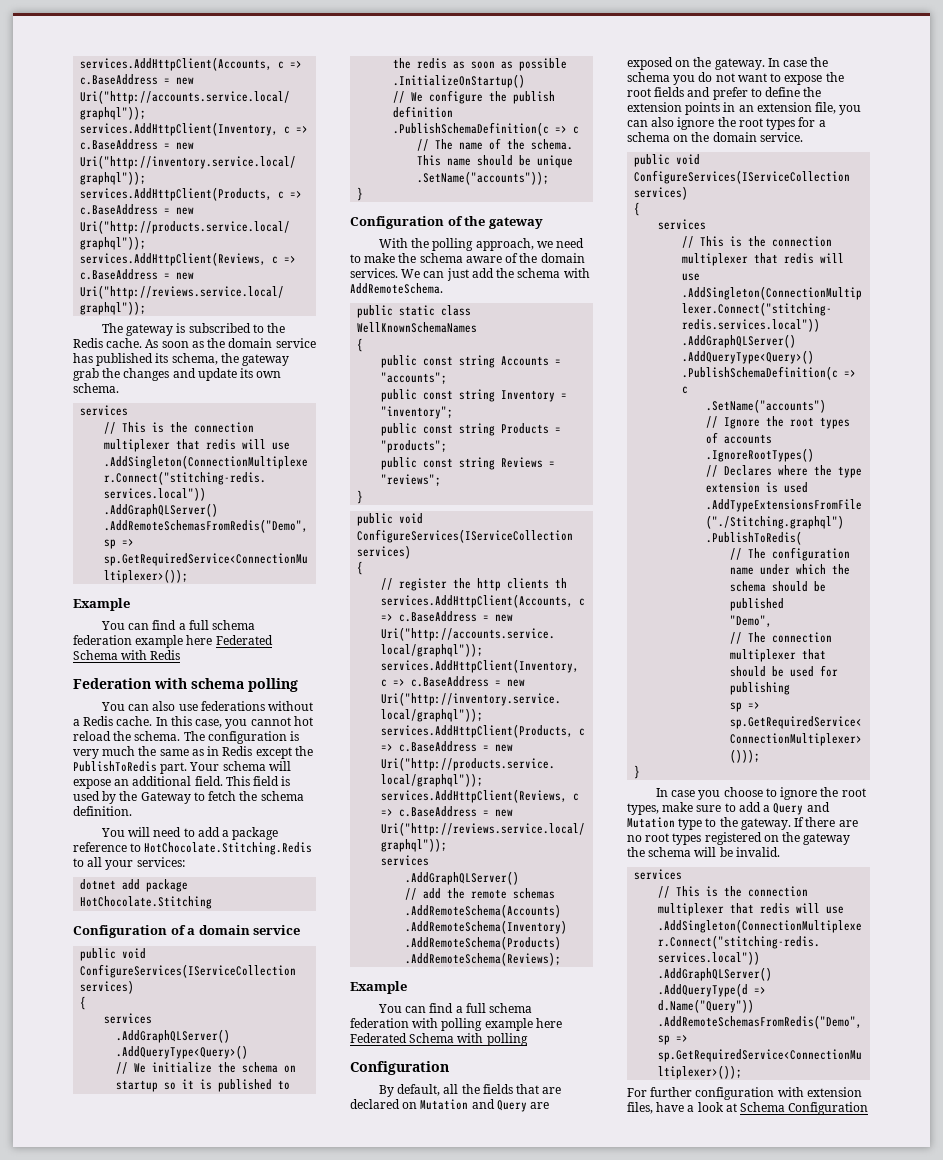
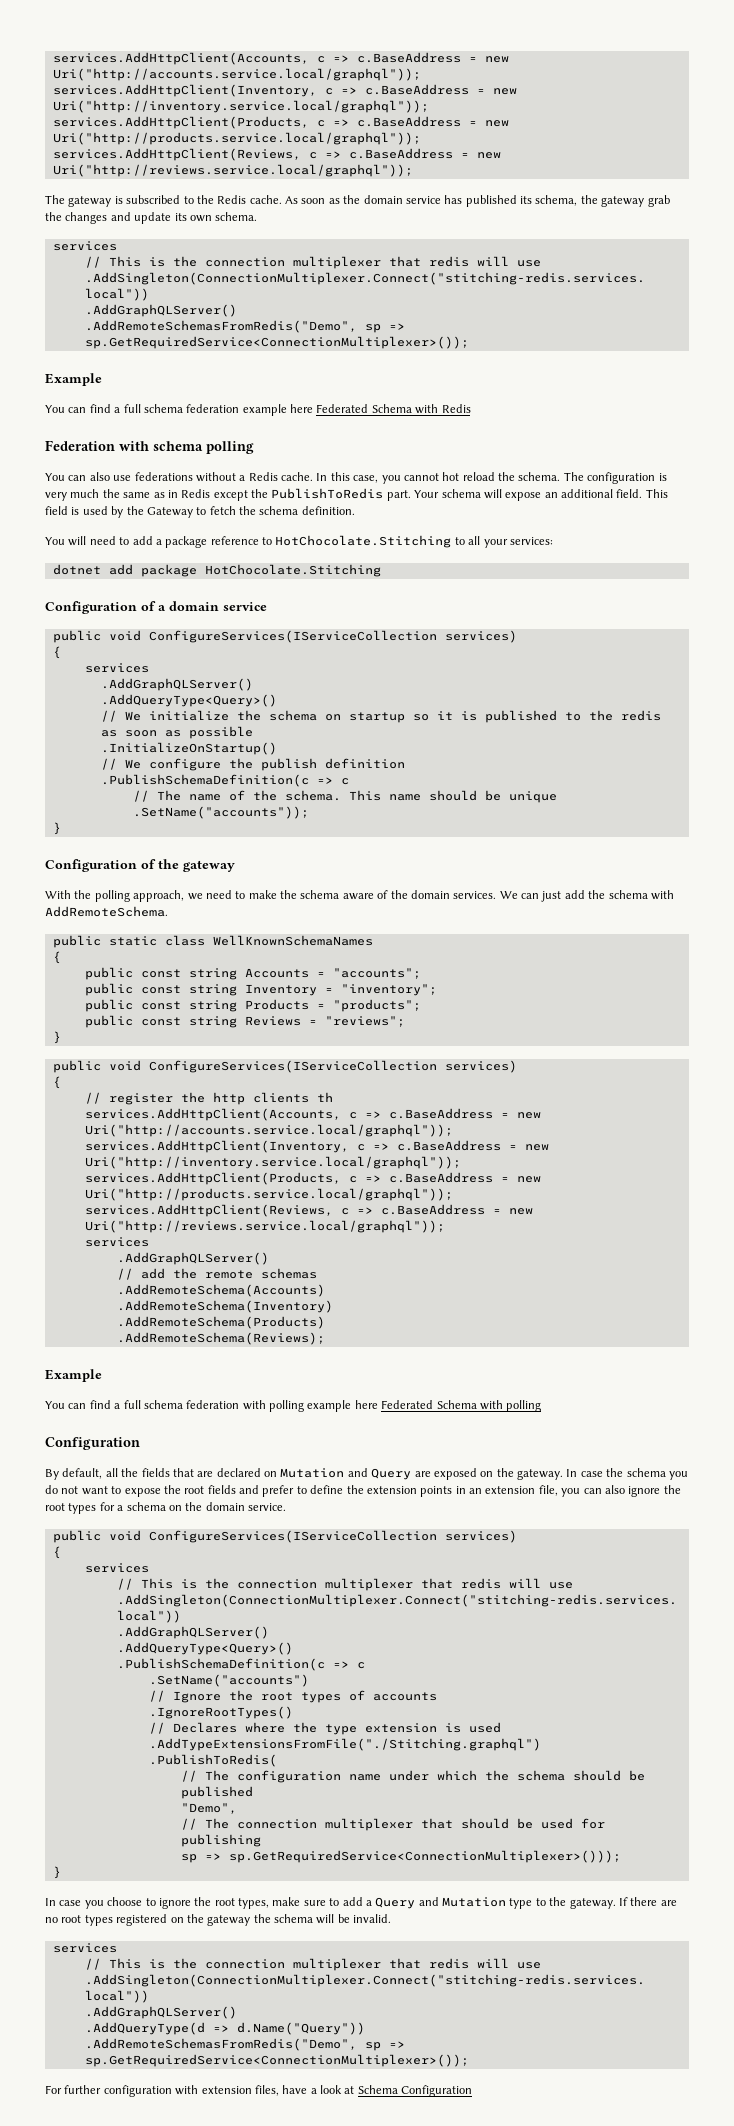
[144,842,313,855] HotChocolate.Stitching.Redis -> [275,535,452,548] HotChocolate.Stitching

